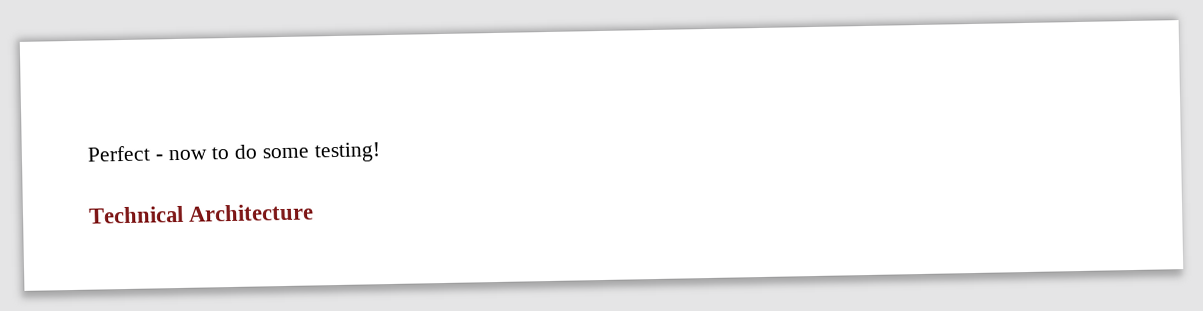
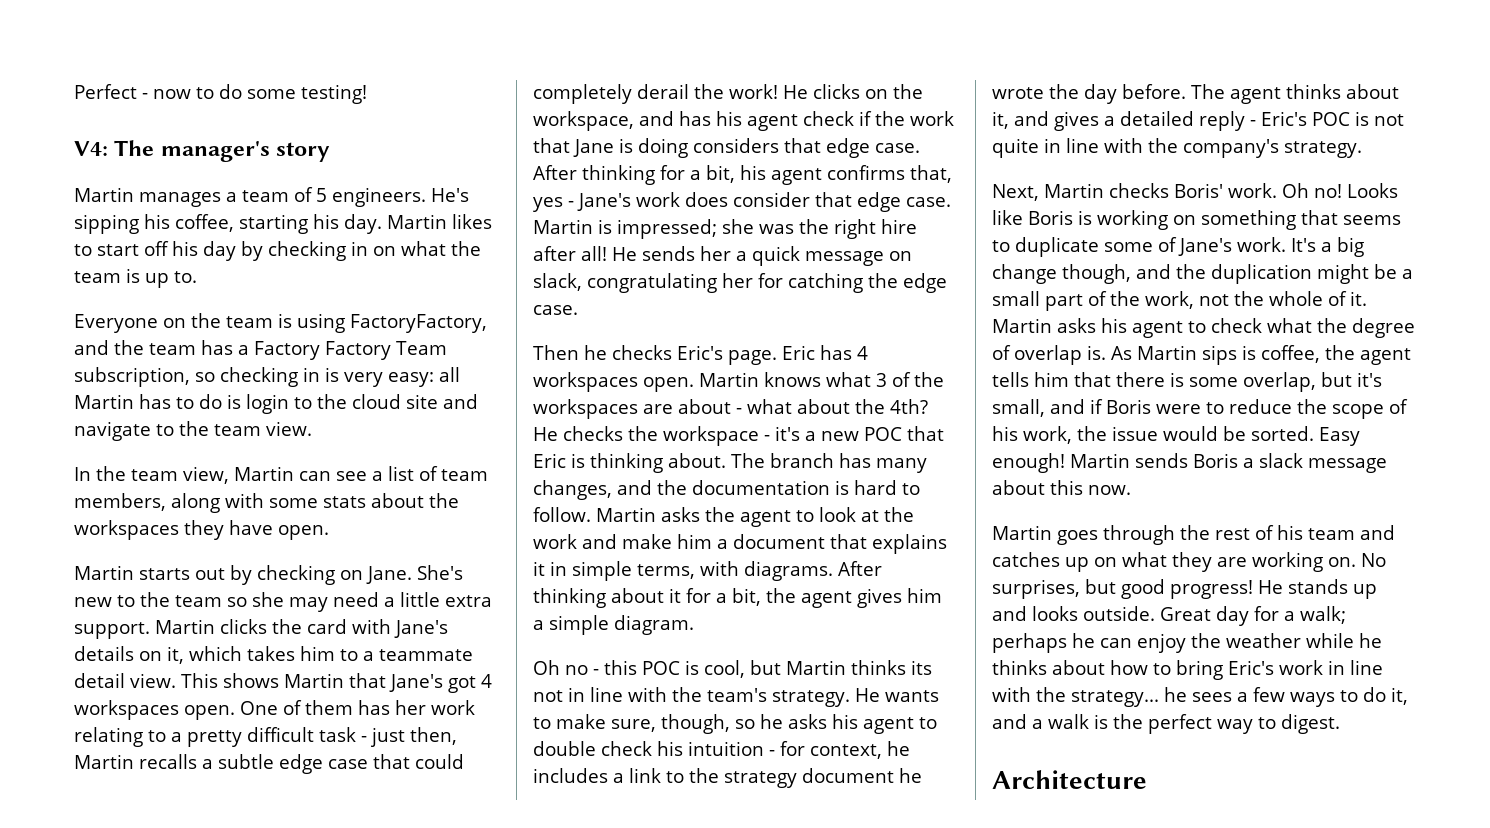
[88,205,184,224] Technical -> [74,140,331,162] [74,187,469,207] [74,214,492,234] [74,241,481,261] [74,268,197,288] [74,313,487,333] [74,340,447,360] [74,367,460,387] [74,394,478,414] [74,421,312,441] [74,466,488,484] [74,493,459,513] [74,520,329,540] [74,565,463,585] [74,592,492,612] [74,619,448,639] [74,646,473,664] [74,673,492,693] [74,700,475,720] [74,727,457,747] [74,754,464,774] [533,84,923,104] [533,111,954,131] [533,138,920,158] [533,165,952,185] [533,192,951,212] [533,219,917,239] [533,246,912,266] [533,273,947,293] [533,305,578,315] [533,345,868,365] [533,372,944,392] [533,399,928,419] [533,426,944,446] [533,453,927,473] [533,480,920,500] [533,507,914,527] [533,534,947,554] [533,561,882,581] [533,588,942,608] [533,615,694,635] [533,660,932,678] [533,687,939,707] [533,714,937,734] [533,741,910,759] [533,768,922,788] [992,84,1399,104] [992,111,1404,131] [992,138,1363,158] [992,183,1398,201] [992,210,1401,230] [992,237,1364,257] [992,264,1413,284] [992,291,1367,311] [992,318,1415,338] [992,345,1411,365] [992,372,1382,392] [992,399,1408,419] [992,426,1360,446] [992,453,1387,473] [992,480,1131,495] [992,525,1395,545] [992,552,1386,572] [992,579,1377,599] [992,606,1346,626] [992,633,1382,653] [992,660,1383,680] [992,687,1408,707] [992,714,1340,734] V4: The manager's story // Martin manages a team of 5 engineers. He's sipping his coffee, starting his day. Martin likes to start off his day by checking in on what the team is up to. // Everyone on the team is using FactoryFactory, and the team has a Factory Factory Team subscription, so checking in is very easy: all Martin has to do is login to the cloud site and navigate to the team view. // In the team view, Martin can see a list of team members, along with some stats about the workspaces they have open. // Martin starts out by checking on Jane. She's new to the team so she may need a little extra support. Martin clicks the card with Jane's details on it, which takes him to a teammate detail view. This shows Martin that Jane's got 4 workspaces open. One of them has her work relating to a pretty difficult task - just then, Martin recalls a subtle edge case that could completely derail the work! He clicks on the workspace, and has his agent check if the work that Jane is doing considers that edge case. After thinking for a bit, his agent confirms that, yes - Jane's work does consider that edge case. Martin is impressed; she was the right hire after all! He sends her a quick message on slack, congratulating her for catching the edge case. // Then he checks Eric's page. Eric has 4 workspaces open. Martin knows what 3 of the workspaces are about - what about the 4th? He checks the workspace - it's a new POC that Eric is thinking about. The branch has many changes, and the documentation is hard to follow. Martin asks the agent to look at the work and make him a document that explains it in simple terms, with diagrams. After thinking about it for a bit, the agent gives him a simple diagram. // Oh no - this POC is cool, but Martin thinks its not in line with the team's strategy. He wants to make sure, though, so he asks his agent to double check his intuition - for context, he includes a link to the strategy document he wrote the day before. The agent thinks about it, and gives a detailed reply - Eric's POC is not quite in line with the company's strategy. // Next, Martin checks Boris' work. Oh no! Looks like Boris is working on something that seems to duplicate some of Jane's work. It's a big change though, and the duplication might be a small part of the work, not the whole of it. Martin asks his agent to check what the degree of overlap is. As Martin sips is coffee, the agent tells him that there is some overlap, but it's small, and if Boris were to reduce the scope of his work, the issue would be sorted. Easy enough! Martin sends Boris a slack message about this now. // Martin goes through the rest of his team and catches up on what they are working on. No surprises, but good progress! He stands up and looks outside. Great day for a walk; perhaps he can enjoy the weather while he thinks about how to bring Eric's work in line with the strategy... he sees a few ways to do it, and a walk is the perfect way to digest. //

